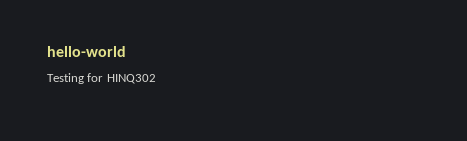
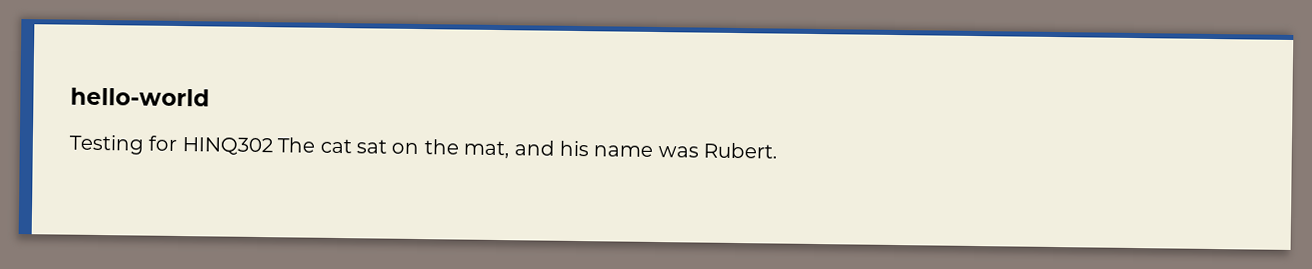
(156, 79) none -> [277,137,778,159] The cat sat on the mat, and his name was Rubert.

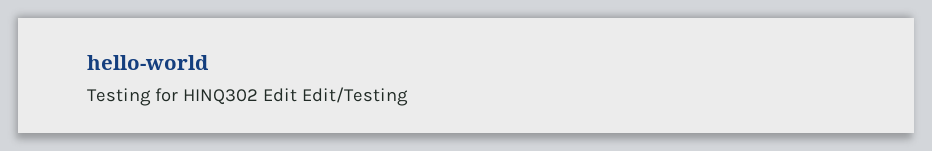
[277,137,778,159] The cat sat on the mat, and his name was Rubert. -> [262,87,408,106] Edit Edit/Testing

